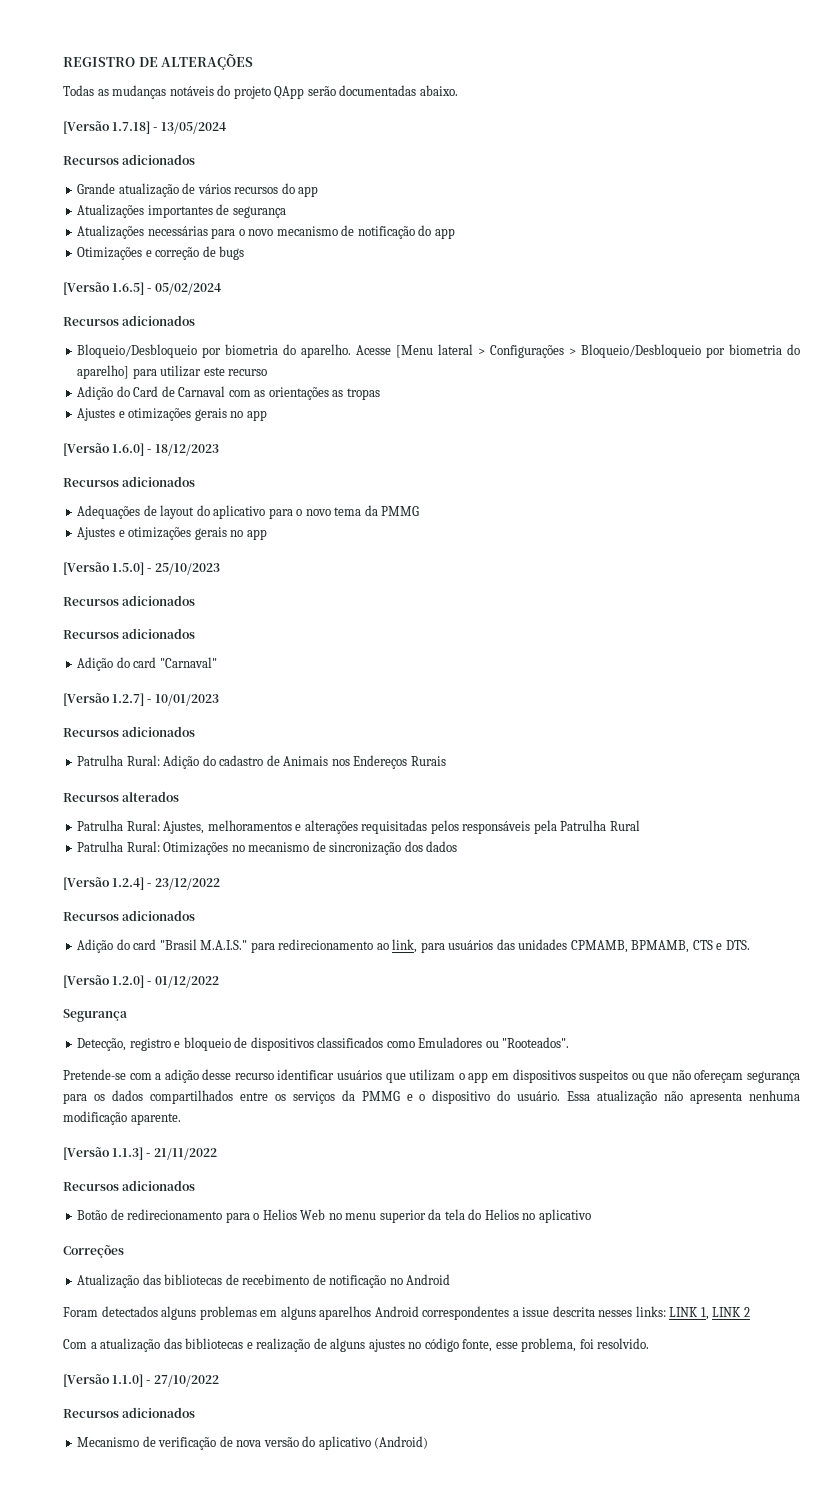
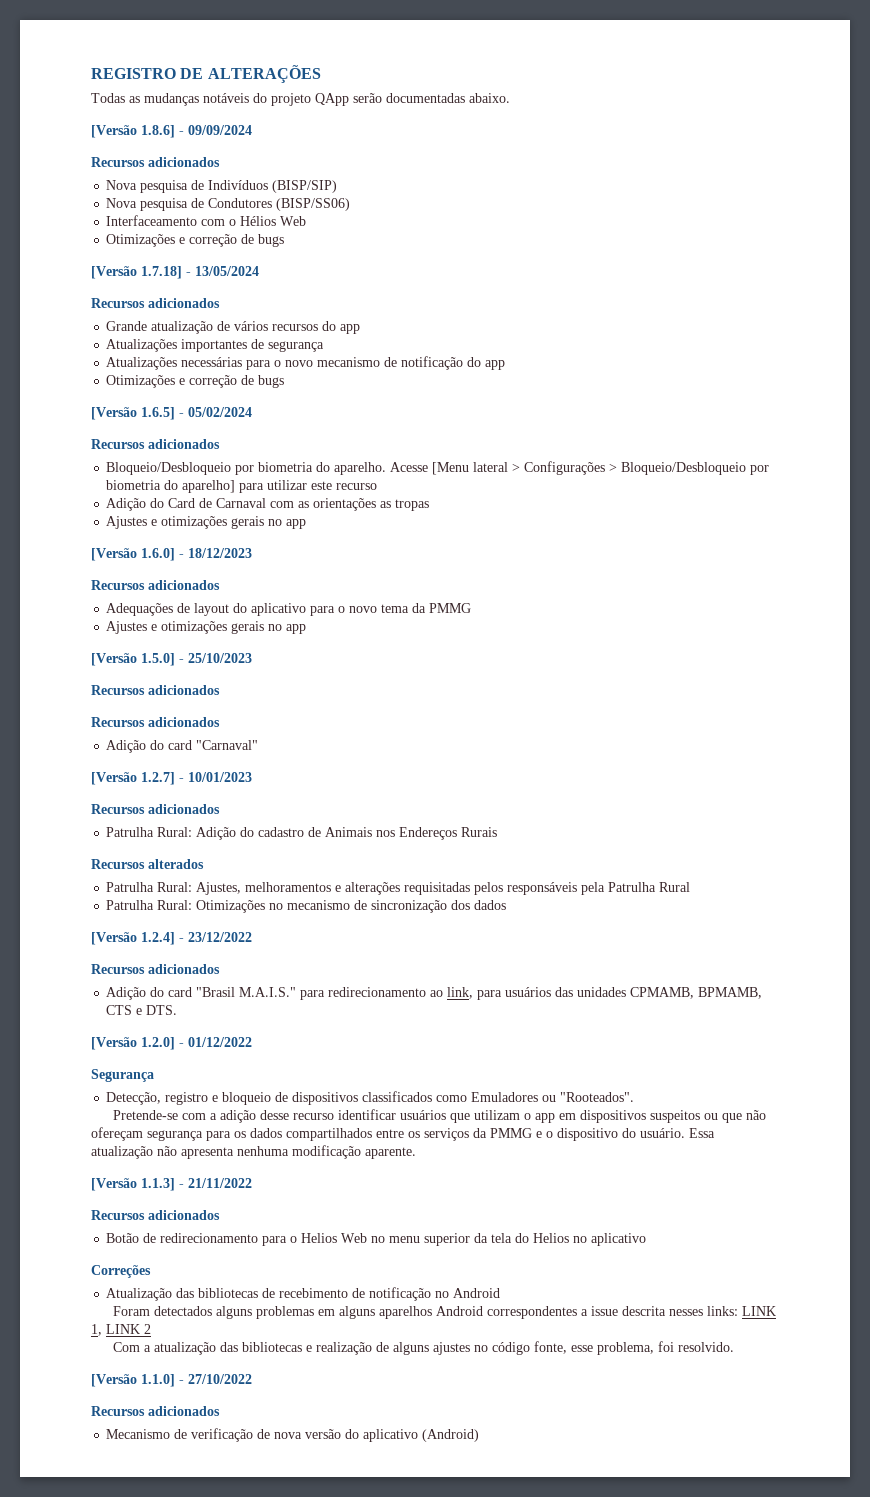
(458, 90) none -> [91,125,252,138] [91,157,220,167] [106,180,338,193] [106,198,351,211] [106,215,307,226] [106,234,285,247] // [Versão 1.8.6] - 09/09/2024 // Recursos adicionados // Nova pesquisa de Indivíduos (BISP/SIP) // Nova pesquisa de Condutores (BISP/SS06) // Interfaceamento com o Hélios Web // Otimizações e correção de bugs

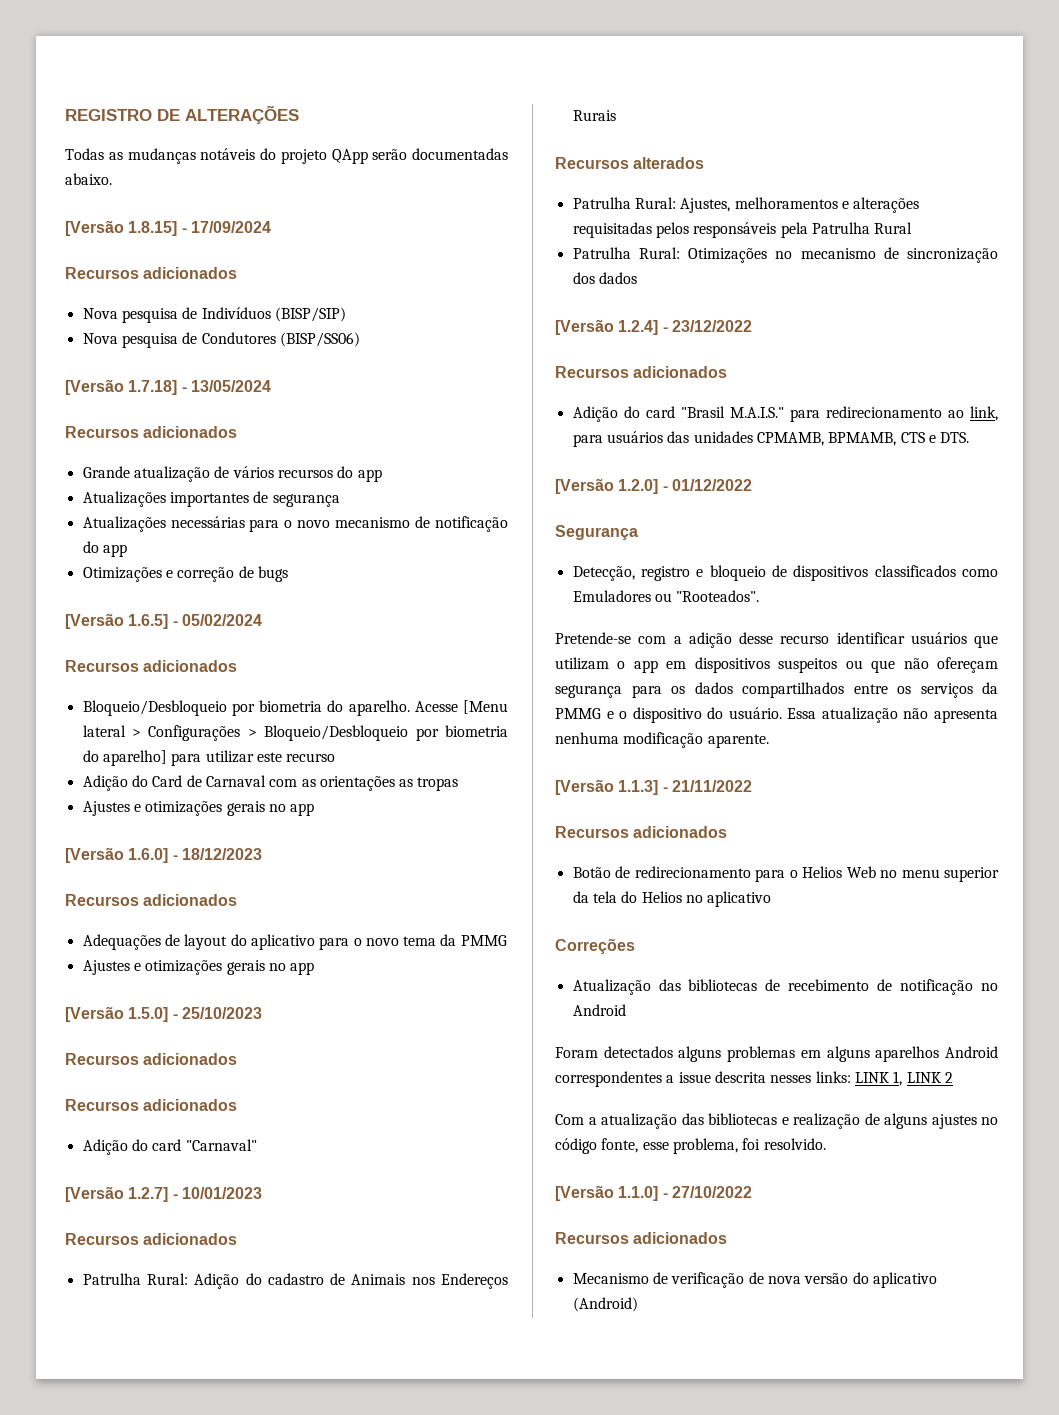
[141,125,252,138] 1.8.6] - 09/09/2024 -> [128,221,271,236] 1.8.15] - 17/09/2024
[106,215,307,226] [106,234,285,247] // Interfaceamento com o Hélios Web // Otimizações e correção de bugs -> (360, 339) none

